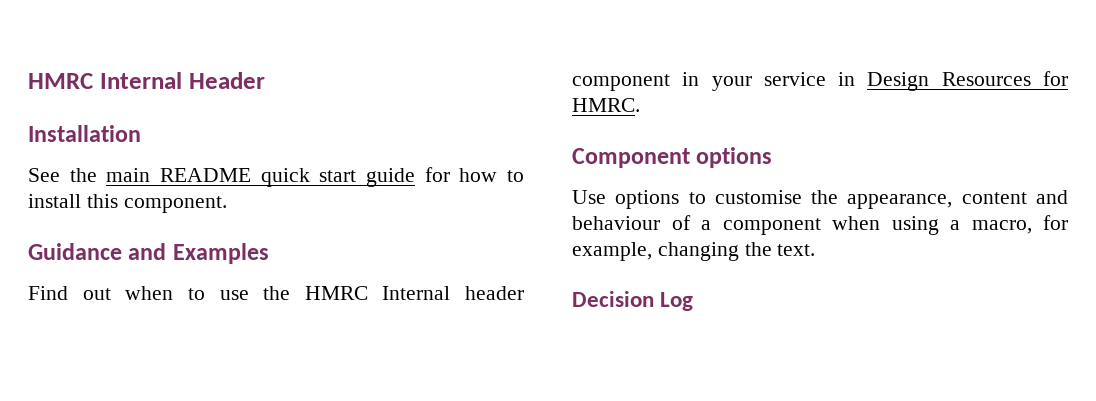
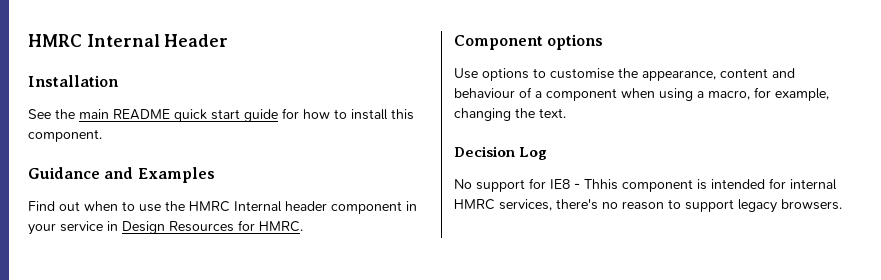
(694, 301) none -> [454,178,837,192] [454,199,842,213] // No support for IE8 - Thhis component is intended for internal HMRC services, there's no reason to support legacy browsers.

